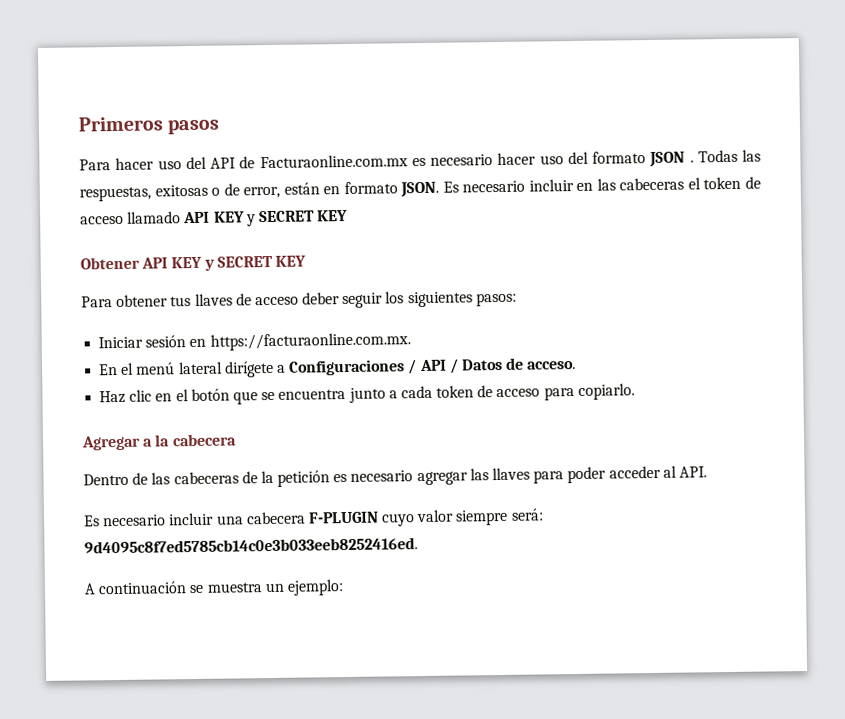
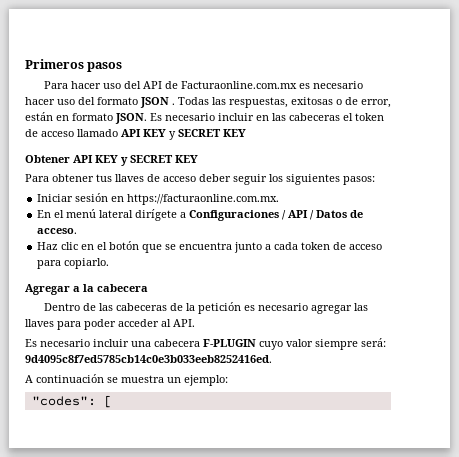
(344, 587) none -> [31,395,112,408] // "codes": [

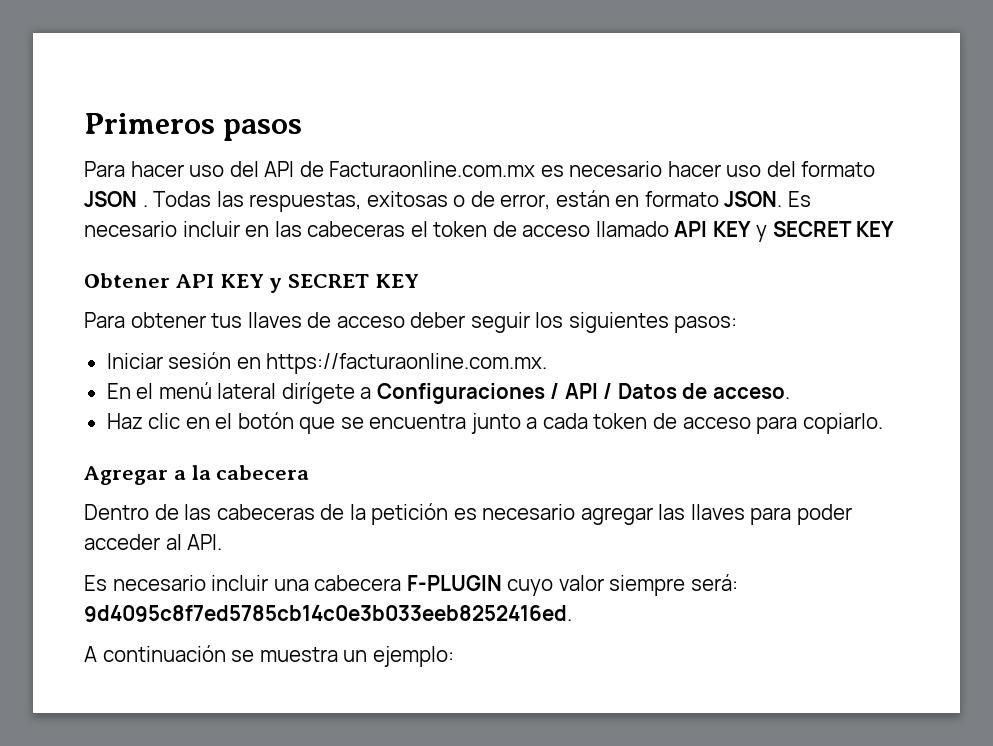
[31,395,112,408] // "codes": [ -> (454, 656) none

